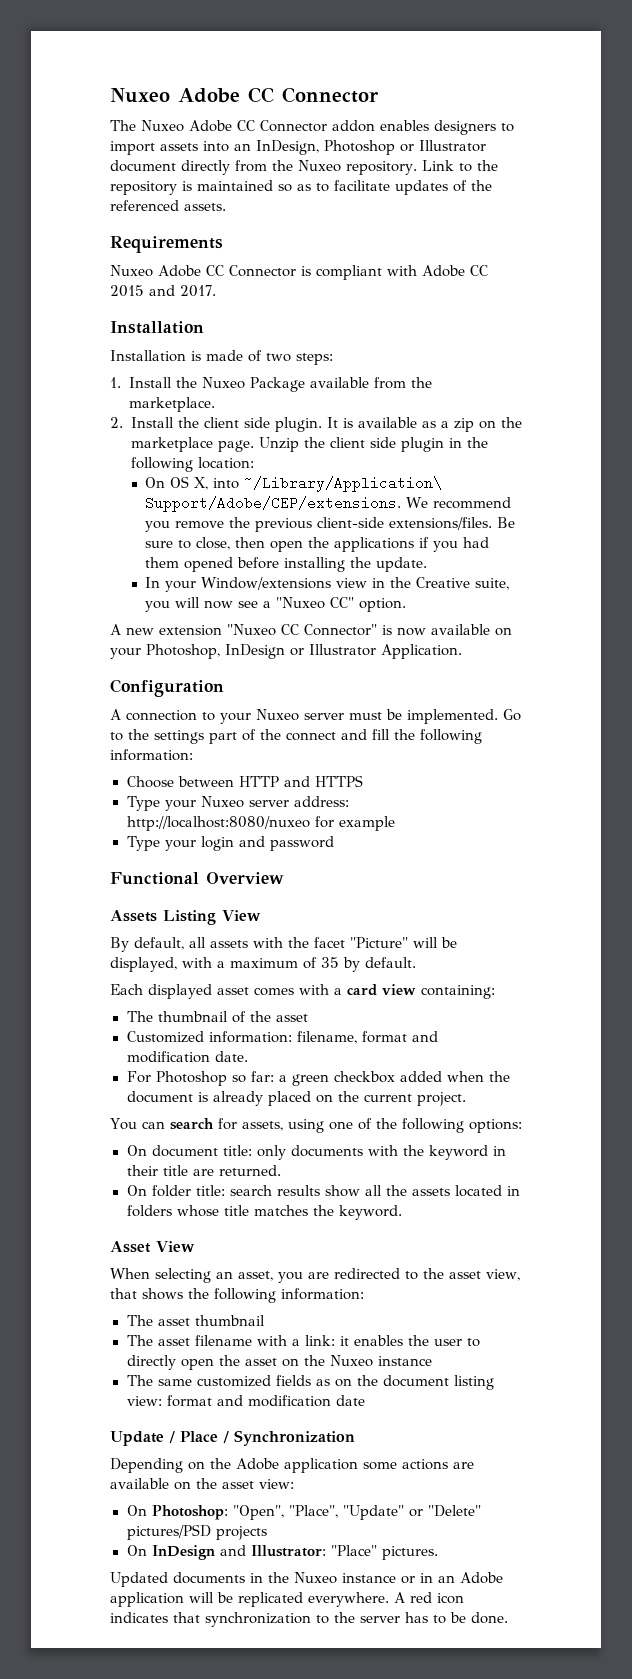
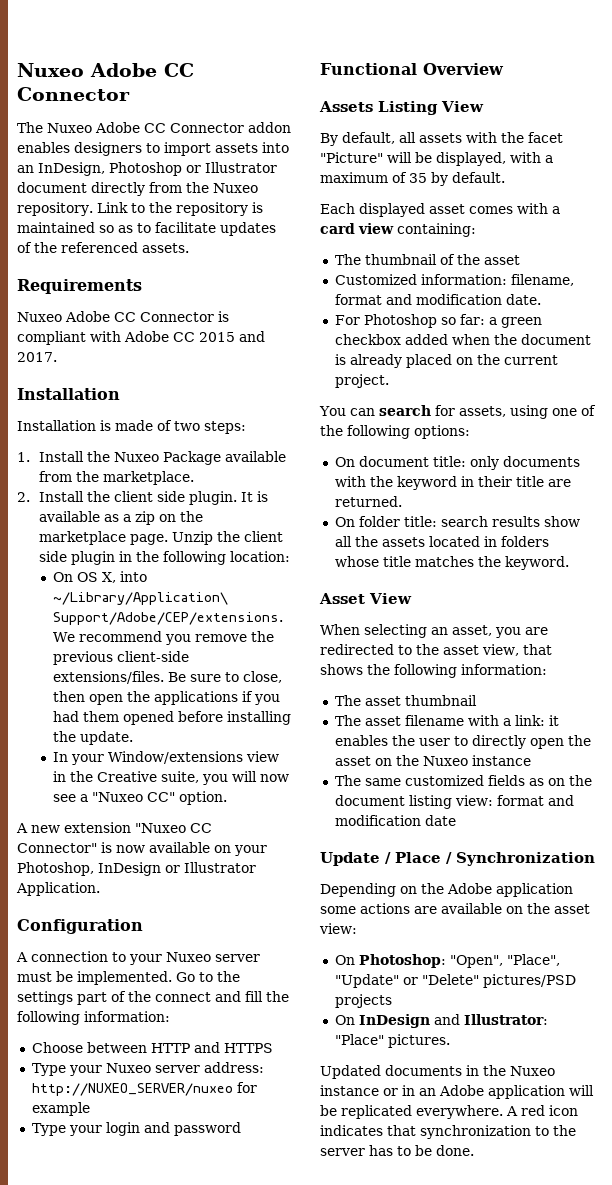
[126,816,310,831] http://localhost:8080/nuxeo -> [31,1083,233,1096] http://NUXEO_SERVER/nuxeo

